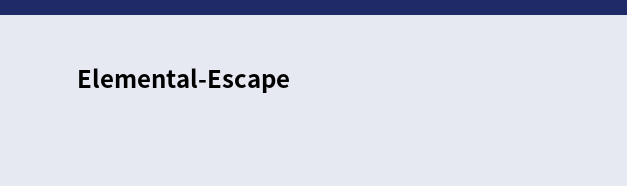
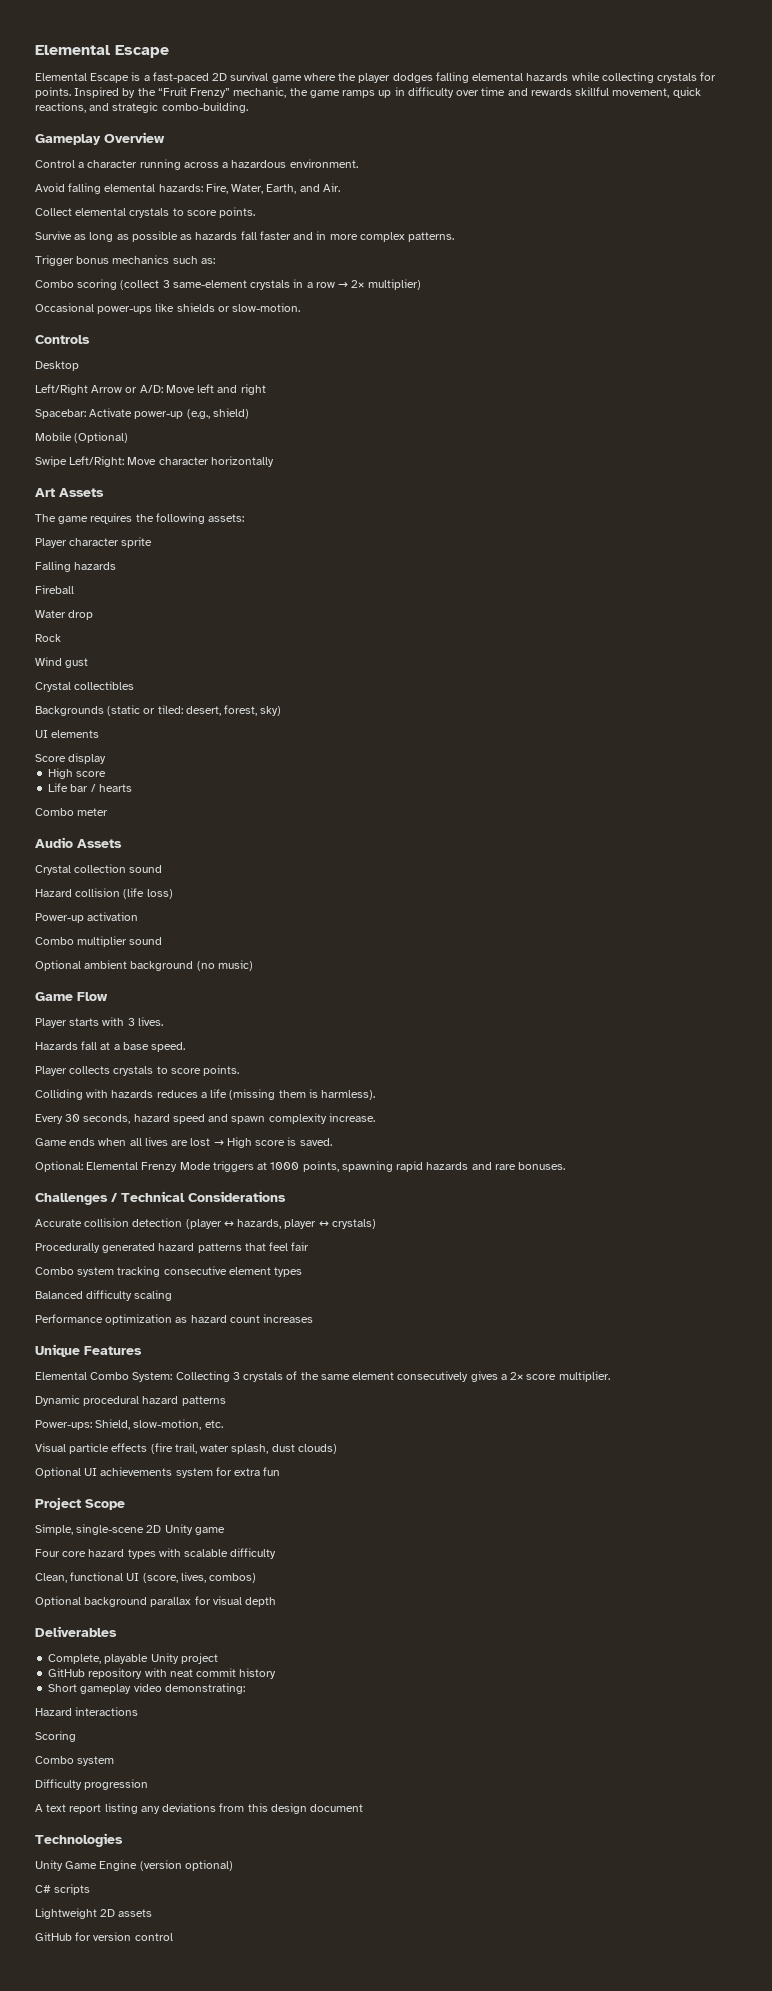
[77,68,290,93] Elemental-Escape -> [35,45,169,58] [35,72,717,83] [35,87,701,98] [35,102,248,113] [35,132,165,145] [35,159,358,170] [35,183,340,194] [35,207,256,218] [35,231,455,242] [35,255,215,266] [35,279,421,290] [35,303,301,314] [35,335,90,344] [35,361,79,371] [35,384,266,395] [35,408,249,419] [35,432,129,443] [35,456,274,467] [35,488,104,497] [35,513,245,524] [35,537,153,548] [35,561,117,572] [35,585,74,594] [35,610,94,620] [35,634,61,642] [35,657,89,668] [35,681,135,692] [35,705,282,716] [35,730,100,738] [35,753,107,764] [48,768,107,779] [48,783,132,792] [35,808,109,816] [35,837,122,848] [35,864,163,875] [35,888,173,899] [35,912,139,923] [35,936,163,947] [35,960,253,971] [35,992,108,1001] [35,1017,163,1028] [35,1041,186,1052] [35,1065,240,1076] [35,1089,376,1100] [35,1113,375,1124] [35,1137,332,1148] [35,1161,566,1172] [35,1191,286,1205] [35,1218,376,1229] [35,1242,310,1253] [35,1266,303,1277] [35,1290,173,1301] [35,1314,314,1325] [35,1344,142,1357] [35,1371,610,1382] [35,1395,226,1406] [35,1419,223,1430] [35,1443,337,1454] [35,1467,281,1478] [35,1497,125,1510] [35,1524,225,1535] [35,1548,277,1559] [35,1572,257,1583] [35,1596,277,1607] [35,1626,117,1637] [48,1653,218,1664] [48,1668,277,1679] [48,1683,245,1694] [35,1707,139,1716] [35,1731,76,1742] [35,1756,115,1766] [35,1779,149,1790] [35,1803,364,1814] [35,1833,123,1847] [35,1860,233,1871] [35,1884,91,1895] [35,1908,153,1919] [35,1932,173,1941] Elemental Escape // Elemental Escape is a fast-paced 2D survival game where the player dodges falling elemental hazards while collecting crystals for points. Inspired by the “Fruit Frenzy” mechanic, the game ramps up in difficulty over time and rewards skillful movement, quick reactions, and strategic combo-building. // Gameplay Overview // Control a character running across a hazardous environment. // Avoid falling elemental hazards: Fire, Water, Earth, and Air. // Collect elemental crystals to score points. // Survive as long as possible as hazards fall faster and in more complex patterns. // Trigger bonus mechanics such as: // Combo scoring (collect 3 same-element crystals in a row → 2× multiplier) // Occasional power-ups like shields or slow-motion. // Controls // Desktop // Left/Right Arrow or A/D: Move left and right // Spacebar: Activate power-up (e.g., shield) // Mobile (Optional) // Swipe Left/Right: Move character horizontally // Art Assets // The game requires the following assets: // Player character sprite // Falling hazards // Fireball // Water drop // Rock // Wind gust // Crystal collectibles // Backgrounds (static or tiled: desert, forest, sky) // UI elements // Score display // High score // Life bar / hearts // Combo meter // Audio Assets // Crystal collection sound // Hazard collision (life loss) // Power-up activation // Combo multiplier sound // Optional ambient background (no music) // Game Flow // Player starts with 3 lives. // Hazards fall at a base speed. // Player collects crystals to score points. // Colliding with hazards reduces a life (missing them is harmless). // Every 30 seconds, hazard speed and spawn complexity increase. // Game ends when all lives are lost → High score is saved. // Optional: Elemental Frenzy Mode triggers at 1000 points, spawning rapid hazards and rare bonuses. // Challenges / Technical Considerations // Accurate collision detection (player ↔ hazards, player ↔ crystals) // Procedurally generated hazard patterns that feel fair // Combo system tracking consecutive element types // Balanced difficulty scaling // Performance optimization as hazard count increases // Unique Features // Elemental Combo System: Collecting 3 crystals of the same element consecutively gives a 2× score multiplier. // Dynamic procedural hazard patterns // Power-ups: Shield, slow-motion, etc. // Visual particle effects (fire trail, water splash, dust clouds) // Optional UI achievements system for extra fun // Project Scope // Simple, single-scene 2D Unity game // Four core hazard types with scalable difficulty // Clean, functional UI (score, lives, combos) // Optional background parallax for visual depth // Deliverables // Complete, playable Unity project // GitHub repository with neat commit history // Short gameplay video demonstrating: // Hazard interactions // Scoring // Combo system // Difficulty progression // A text report listing any deviations from this design document // Technologies // Unity Game Engine (version optional) // C# scripts // Lightweight 2D assets // GitHub for version control

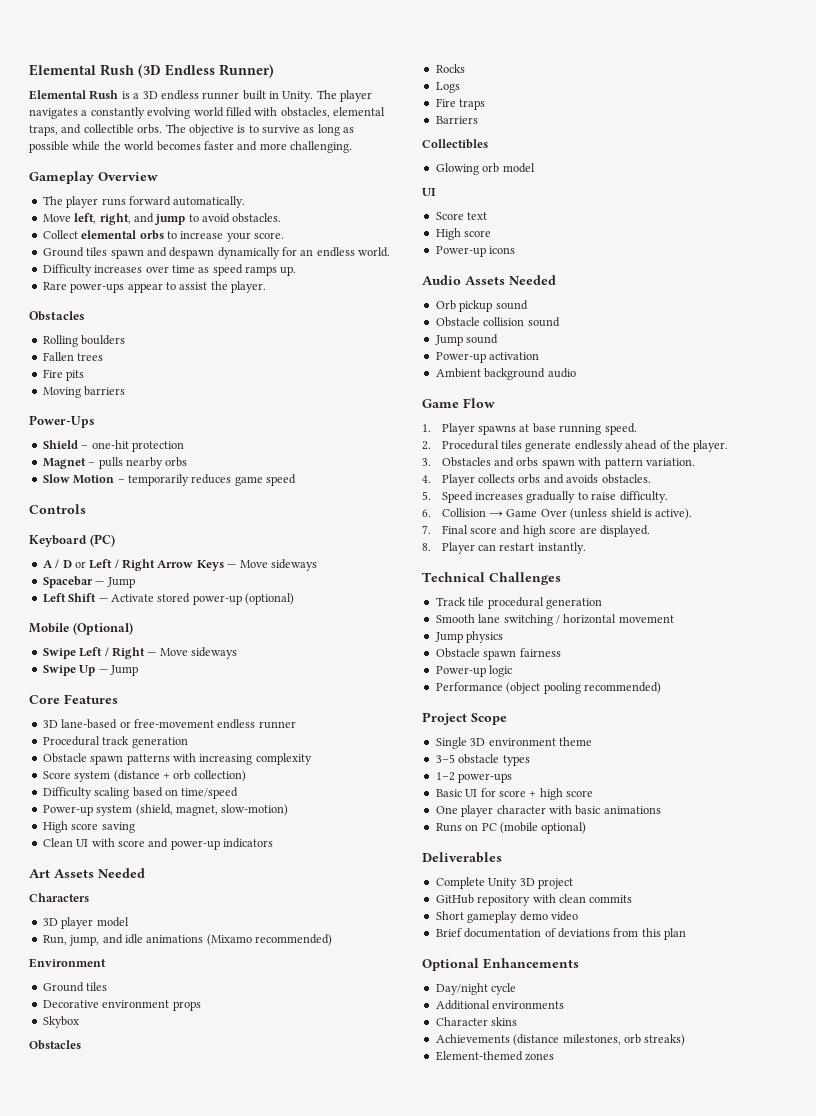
[35,45,169,58] [35,73,130,83] Elemental Escape // Elemental Escape -> [29,64,274,78] [29,90,119,100] Elemental Rush (3D Endless Runner) // Elemental Rush
[152,72,717,83] [35,87,701,98] [35,102,248,113] [35,132,165,145] [35,159,358,170] [35,183,340,194] [35,207,256,218] [35,231,455,242] [35,255,215,266] [35,279,421,290] [35,303,301,314] [35,335,90,344] [35,361,79,371] [35,384,266,395] [35,408,249,419] [35,432,129,443] [35,456,274,467] [35,488,104,497] [35,513,245,524] [35,537,153,548] [35,561,117,572] [35,585,74,594] [35,610,94,620] [35,634,61,642] [35,657,89,668] [35,681,135,692] [35,705,282,716] [35,730,100,738] [35,753,107,764] fast-paced 2D survival game where the player dodges falling elemental hazards while collecting crystals for points. Inspired by the “Fruit Frenzy” mechanic, the game ramps up in difficulty over time and rewards skillful movement, quick reactions, and strategic combo-building. // Gameplay Overview // Control a character running across a hazardous environment. // Avoid falling elemental hazards: Fire, Water, Earth, and Air. // Collect elemental crystals to score points. // Survive as long as possible as hazards fall faster and in more complex patterns. // Trigger bonus mechanics such as: // Combo scoring (collect 3 same-element crystals in a row → 2× multiplier) // Occasional power-ups like shields or slow-motion. // Controls // Desktop // Left/Right Arrow or A/D: Move left and right // Spacebar: Activate power-up (e.g., shield) // Mobile (Optional) // Swipe Left/Right: Move character horizontally // Art Assets // The game requires the following assets: // Player character sprite // Falling hazards // Fireball // Water drop // Rock // Wind gust // Crystal collectibles // Backgrounds (static or tiled: desert, forest, sky) // UI elements // Score display -> [142,90,373,102] [29,107,385,119] [29,124,355,136] [29,141,352,153] [29,171,158,184] [42,196,246,208] [42,213,282,225] [42,230,284,242] [42,247,391,259] [42,264,297,276] [42,281,266,293] [29,311,85,321] [42,335,126,347] [42,352,104,361] [42,369,85,381] [42,386,126,398] [29,415,95,428] [42,440,184,452] [42,457,188,469] [42,474,296,486] [29,504,86,514] [29,534,115,547] [42,559,317,571] [42,576,135,588] [42,593,294,605] [29,622,133,635] [42,647,237,659] [42,665,138,676] [29,694,118,704] [42,719,296,729] [42,736,188,748] [42,753,312,765] [42,770,246,782] [42,787,239,799] [42,804,289,816] [42,821,135,833] [42,838,273,850] [29,868,145,878] [29,893,89,902] [42,917,129,929] [42,934,332,946] [29,958,106,968] [42,982,108,992] [42,1000,201,1011] [42,1016,79,1028] [29,1040,81,1050] [435,64,465,73] [435,82,460,93] [435,98,486,110] [435,116,478,124] [422,139,488,149] [435,163,535,175] [422,188,436,196] [435,212,488,220] 3D endless runner built in Unity. The player navigates a constantly evolving world filled with obstacles, elemental traps, and collectible orbs. The objective is to survive as long as possible while the world becomes faster and more challenging. // Gameplay Overview // The player runs forward automatically. // Move left, right, and jump to avoid obstacles. // Collect elemental orbs to increase your score. // Ground tiles spawn and despawn dynamically for an endless world. // Difficulty increases over time as speed ramps up. // Rare power-ups appear to assist the player. // Obstacles // Rolling boulders // Fallen trees // Fire pits // Moving barriers // Power-Ups // Shield – one-hit protection // Magnet – pulls nearby orbs // Slow Motion – temporarily reduces game speed // Controls // Keyboard (PC) // A / D or Left / Right Arrow Keys — Move sideways // Spacebar — Jump // Left Shift — Activate stored power-up (optional) // Mobile (Optional) // Swipe Left / Right — Move sideways // Swipe Up — Jump // Core Features // 3D lane-based or free-movement endless runner // Procedural track generation // Obstacle spawn patterns with increasing complexity // Score system (distance + orb collection) // Difficulty scaling based on time/speed // Power-up system (shield, magnet, slow-motion) // High score saving // Clean UI with score and power-up indicators // Art Assets Needed // Characters // 3D player model // Run, jump, and idle animations (Mixamo recommended) // Environment // Ground tiles // Decorative environment props // Skybox // Obstacles // Rocks // Logs // Fire traps // Barriers // Collectibles // Glowing orb model // UI // Score text
[48,783,132,792] [35,808,109,816] [35,837,122,848] [35,864,163,875] [35,888,173,899] [35,912,139,923] [35,936,163,947] [35,960,253,971] [35,992,108,1001] [35,1017,163,1028] [35,1041,186,1052] [35,1065,240,1076] [35,1089,376,1100] [35,1113,375,1124] [35,1137,332,1148] [35,1161,566,1172] [35,1191,286,1205] [35,1218,376,1229] [35,1242,310,1253] [35,1266,303,1277] [35,1290,173,1301] [35,1314,314,1325] [35,1344,142,1357] [35,1371,610,1382] [35,1395,226,1406] [35,1419,223,1430] [35,1443,337,1454] [35,1467,281,1478] [35,1497,125,1510] [35,1524,225,1535] [35,1548,277,1559] [35,1572,257,1583] [35,1596,277,1607] [35,1626,117,1637] [48,1653,179,1664] Life bar / hearts // Combo meter // Audio Assets // Crystal collection sound // Hazard collision (life loss) // Power-up activation // Combo multiplier sound // Optional ambient background (no music) // Game Flow // Player starts with 3 lives. // Hazards fall at a base speed. // Player collects crystals to score points. // Colliding with hazards reduces a life (missing them is harmless). // Every 30 seconds, hazard speed and spawn complexity increase. // Game ends when all lives are lost → High score is saved. // Optional: Elemental Frenzy Mode triggers at 1000 points, spawning rapid hazards and rare bonuses. // Challenges / Technical Considerations // Accurate collision detection (player ↔ hazards, player ↔ crystals) // Procedurally generated hazard patterns that feel fair // Combo system tracking consecutive element types // Balanced difficulty scaling // Performance optimization as hazard count increases // Unique Features // Elemental Combo System: Collecting 3 crystals of the same element consecutively gives a 2× score multiplier. // Dynamic procedural hazard patterns // Power-ups: Shield, slow-motion, etc. // Visual particle effects (fire trail, water splash, dust clouds) // Optional UI achievements system for extra fun // Project Scope // Simple, single-scene 2D Unity game // Four core hazard types with scalable difficulty // Clean, functional UI (score, lives, combos) // Optional background parallax for visual depth // Deliverables // Complete, playable Unity -> [435,246,516,257] [422,275,556,285] [435,300,528,312] [435,317,560,327] [434,334,499,346] [435,352,540,363] [435,368,576,380] [422,398,495,408] [422,423,637,435] [422,440,729,452] [422,457,695,469] [422,474,651,486] [422,491,668,503] [422,508,693,520] [422,525,650,537] [422,542,586,554] [422,572,561,585] [435,597,602,609] [435,614,674,626] [434,631,504,643] [435,648,561,660] [435,665,513,677] [435,682,661,694] [422,712,507,725] [435,737,592,749] [435,754,530,766] [435,772,513,783] [435,788,593,800] [435,805,661,817] [435,822,587,834] [422,852,502,863] [435,877,535,889] Power-up icons // Audio Assets Needed // Orb pickup sound // Obstacle collision sound // Jump sound // Power-up activation // Ambient background audio // Game Flow // 1. Player spawns at base running speed. // 2. Procedural tiles generate endlessly ahead of the player. // 3. Obstacles and orbs spawn with pattern variation. // 4. Player collects orbs and avoids obstacles. // 5. Speed increases gradually to raise difficulty. // 6. Collision → Game Over (unless shield is active). // 7. Final score and high score are displayed. // 8. Player can restart instantly. // Technical Challenges // Track tile procedural generation // Smooth lane switching / horizontal movement // Jump physics // Obstacle spawn fairness // Power-up logic // Performance (object pooling recommended) // Project Scope // Single 3D environment theme // 3–5 obstacle types // 1–2 power-ups // Basic UI for score + high score // One player character with basic animations // Runs on PC (mobile optional) // Deliverables // Complete Unity 3D
[169,1668,277,1679] neat commit history -> [558,894,633,903] clean commits
(132, 1689) none -> [519,911,548,921] demo
[164,1683,245,1694] [35,1707,139,1716] [35,1731,76,1742] [35,1756,115,1766] [35,1779,149,1790] [35,1803,364,1814] [35,1833,123,1847] [35,1860,233,1871] [35,1884,91,1895] [35,1908,153,1919] [35,1932,173,1941] demonstrating: // Hazard interactions // Scoring // Combo system // Difficulty progression // A text report listing any deviations from this design document // Technologies // Unity Game Engine (version optional) // C# scripts // Lightweight 2D assets // GitHub for version control -> [435,928,686,940] [422,958,579,971] [435,983,517,995] [435,1000,565,1010] [435,1017,518,1026] [435,1034,686,1046] [435,1051,555,1061] // Brief documentation of deviations from this plan // Optional Enhancements // Day/night cycle // Additional environments // Character skins // Achievements (distance milestones, orb streaks) // Element-themed zones

